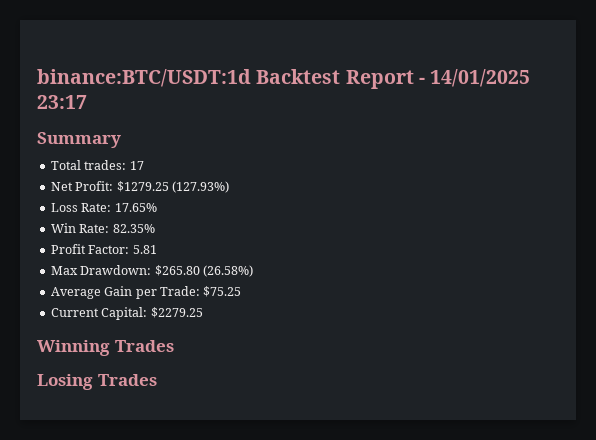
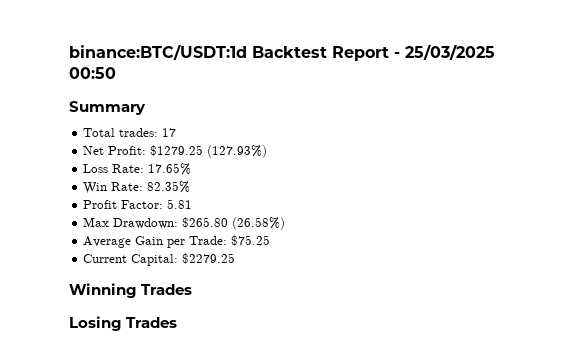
[430,69,531,87] [37,95,87,109] 14/01/2025 23:17 -> [405,44,495,60] [69,67,116,79] 25/03/2025 00:50

